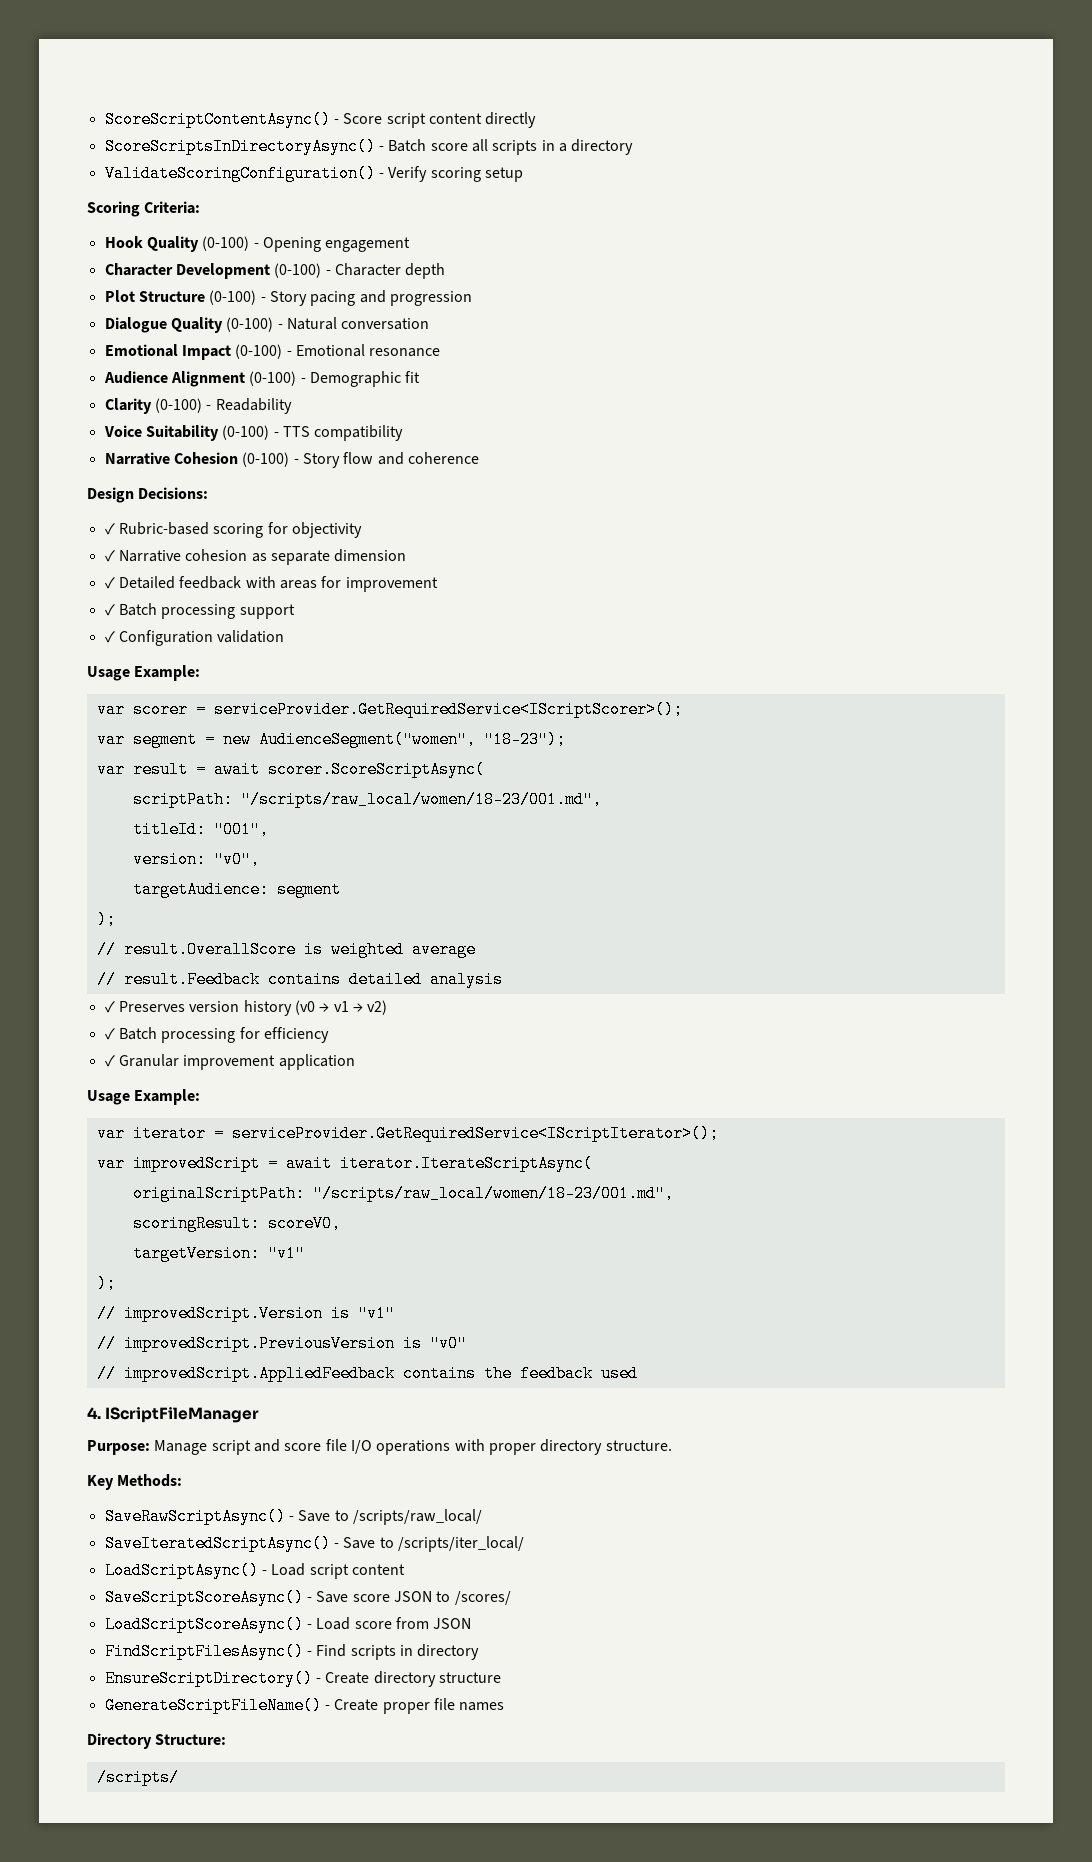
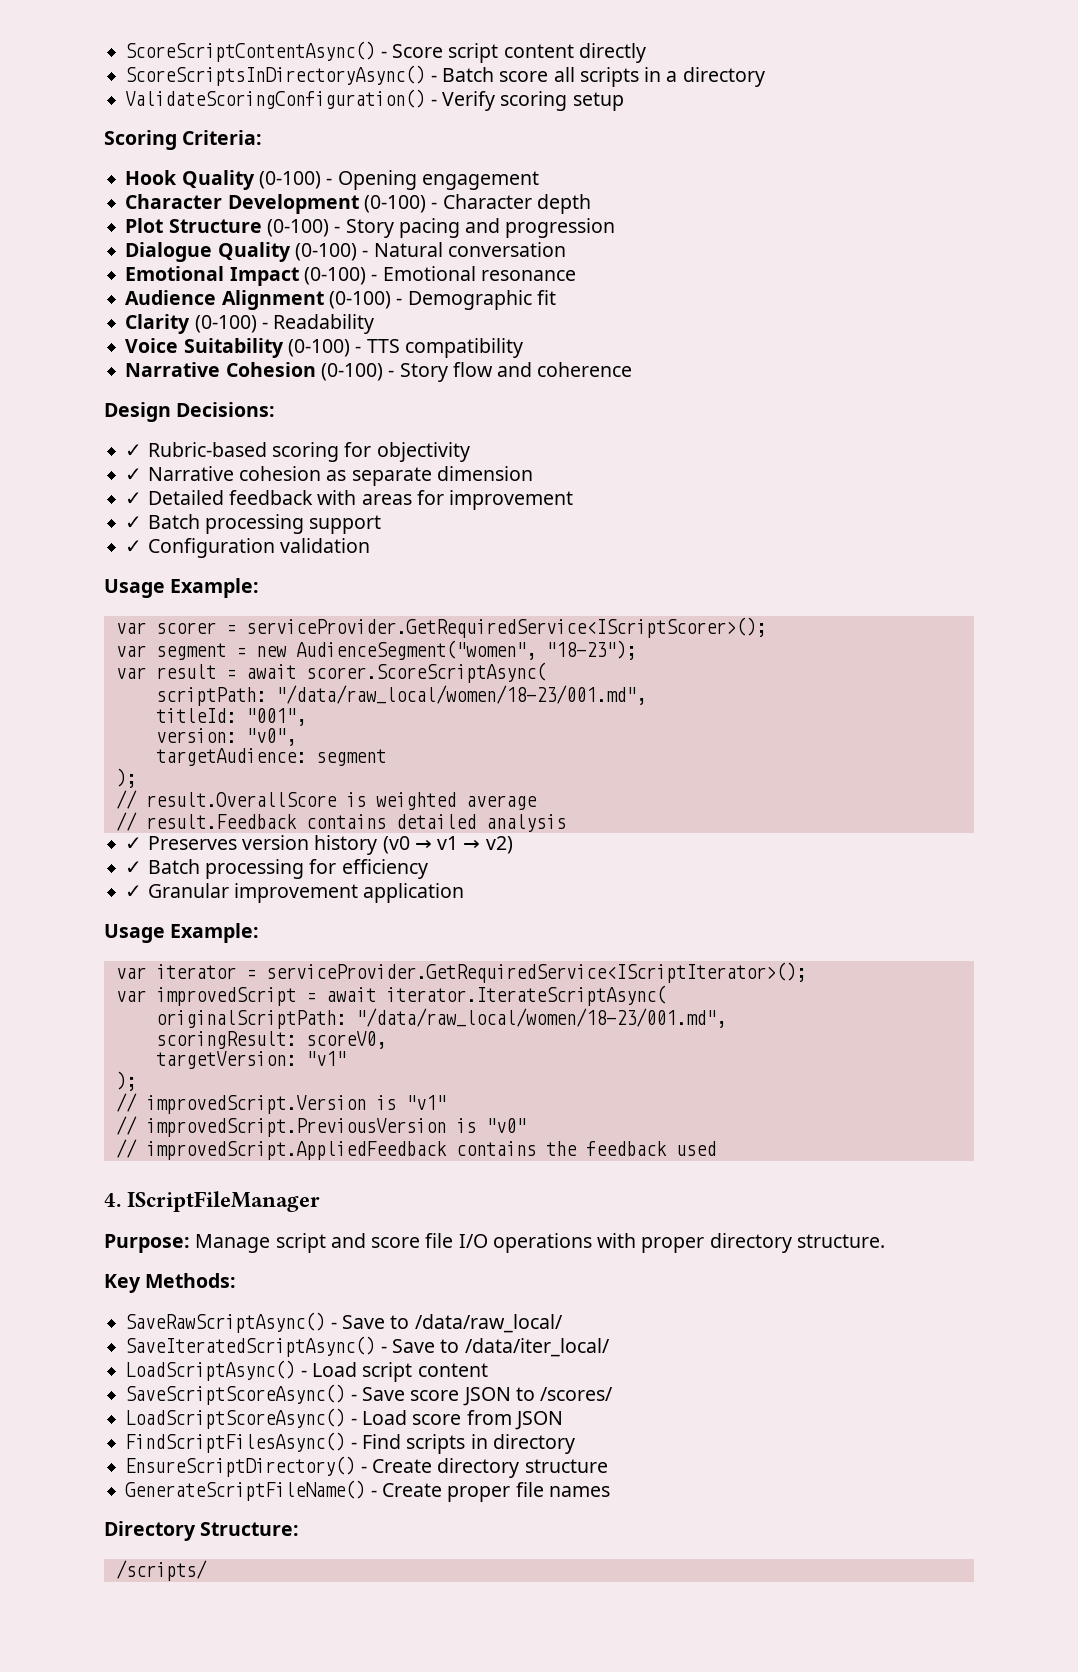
[240,791,602,808] "/scripts/raw_local/women/18-23/001.md", -> [275,685,646,705] "/data/raw_local/women/18-23/001.md",
[312,1185,674,1202] "/scripts/raw_local/women/18-23/001.md", -> [355,1008,726,1028] "/data/raw_local/women/18-23/001.md",
[352,1509,482,1525] /scripts/raw_local/ -> [414,1314,563,1333] /data/raw_local/
[397,1536,524,1552] /scripts/iter_local/ -> [464,1338,610,1357] /data/iter_local/

